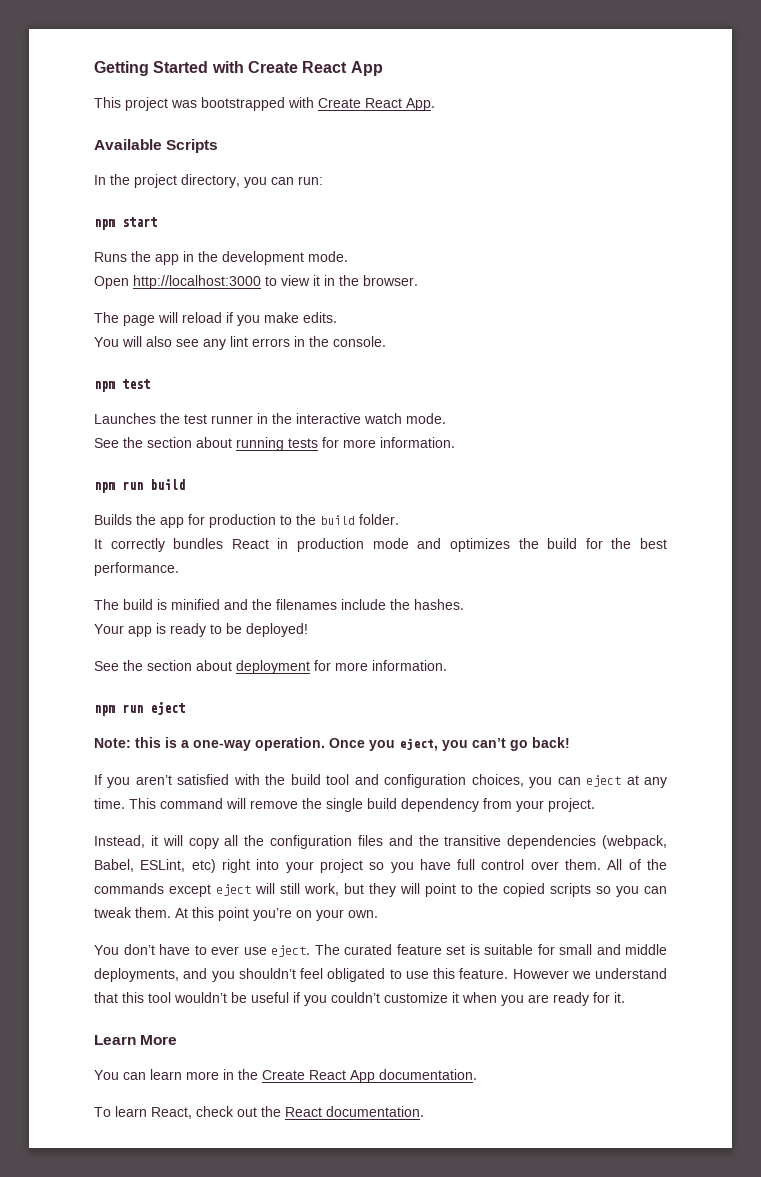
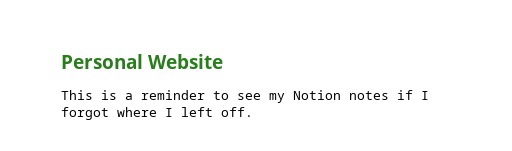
[94,61,383,76] [94,97,435,111] [94,139,219,153] [94,174,323,188] [94,217,157,230] [94,251,348,265] [94,275,418,289] [94,312,337,326] [94,336,386,350] [94,379,150,392] [94,413,446,424] [94,437,455,451] [94,479,185,493] [94,514,399,528] [94,538,668,552] [94,562,179,576] [94,599,464,610] [94,623,308,637] [94,660,447,674] [94,702,185,716] [94,737,570,751] [94,774,667,788] [94,798,595,812] [94,835,667,849] [94,859,667,873] [94,883,667,897] [94,907,378,921] [94,944,667,957] [94,968,667,982] [94,992,625,1006] [94,1035,178,1045] [94,1069,477,1083] [94,1106,424,1119] Getting Started with Create React App // This project was bootstrapped with Create React App. // Available Scripts // In the project directory, you can run: // npm start // Runs the app in the development mode. // Open http://localhost:3000 to view it in the browser. // The page will reload if you make edits. // You will also see any lint errors in the console. // npm test // Launches the test runner in the interactive watch mode. // See the section about running tests for more information. // npm run build // Builds the app for production to the build folder. // It correctly bundles React in production mode and optimizes the build for the best performance. // The build is minified and the filenames include the hashes. // Your app is ready to be deployed! // See the section about deployment for more information. // npm run eject // Note: this is a one-way operation. Once you eject, you can’t go back! // If you aren’t satisfied with the build tool and configuration choices, you can eject at any time. This command will remove the single build dependency from your project. // Instead, it will copy all the configuration files and the transitive dependencies (webpack, Babel, ESLint, etc) right into your project so you have full control over them. All of the commands except eject will still work, but they will point to the copied scripts so you can tweak them. At this point you’re on your own. // You don’t have to ever use eject. The curated feature set is suitable for small and middle deployments, and you shouldn’t feel obligated to use this feature. However we understand that this tool wouldn’t be useful if you couldn’t customize it when you are ready for it. // Learn More // You can learn more in the Create React App documentation. // To learn React, check out the React documentation. -> [61,54,223,69] [61,90,429,103] [61,107,253,120] Personal Website // This is a reminder to see my Notion notes if I forgot where I left off.

